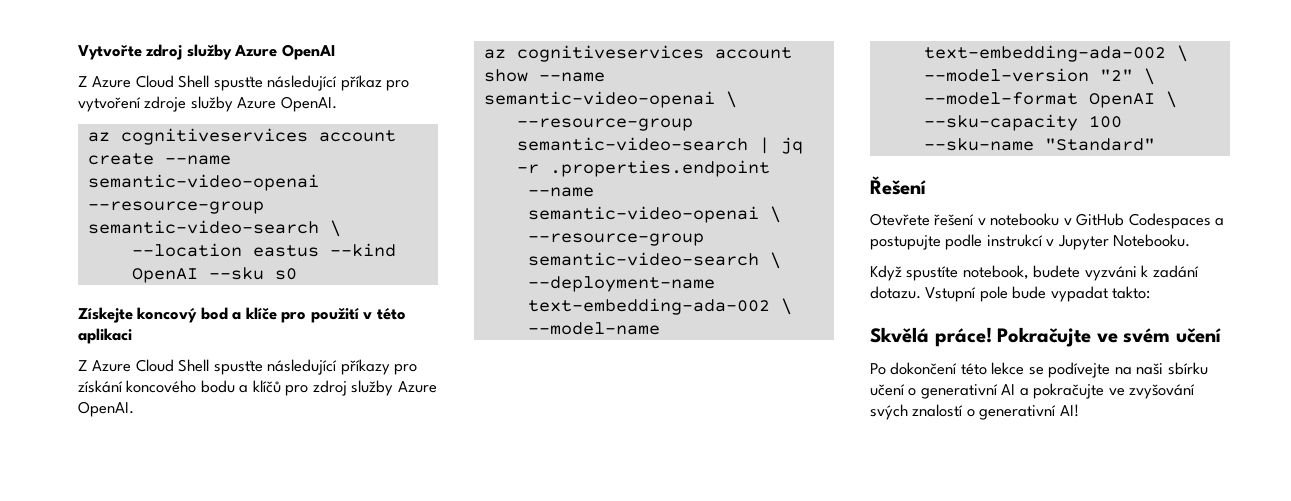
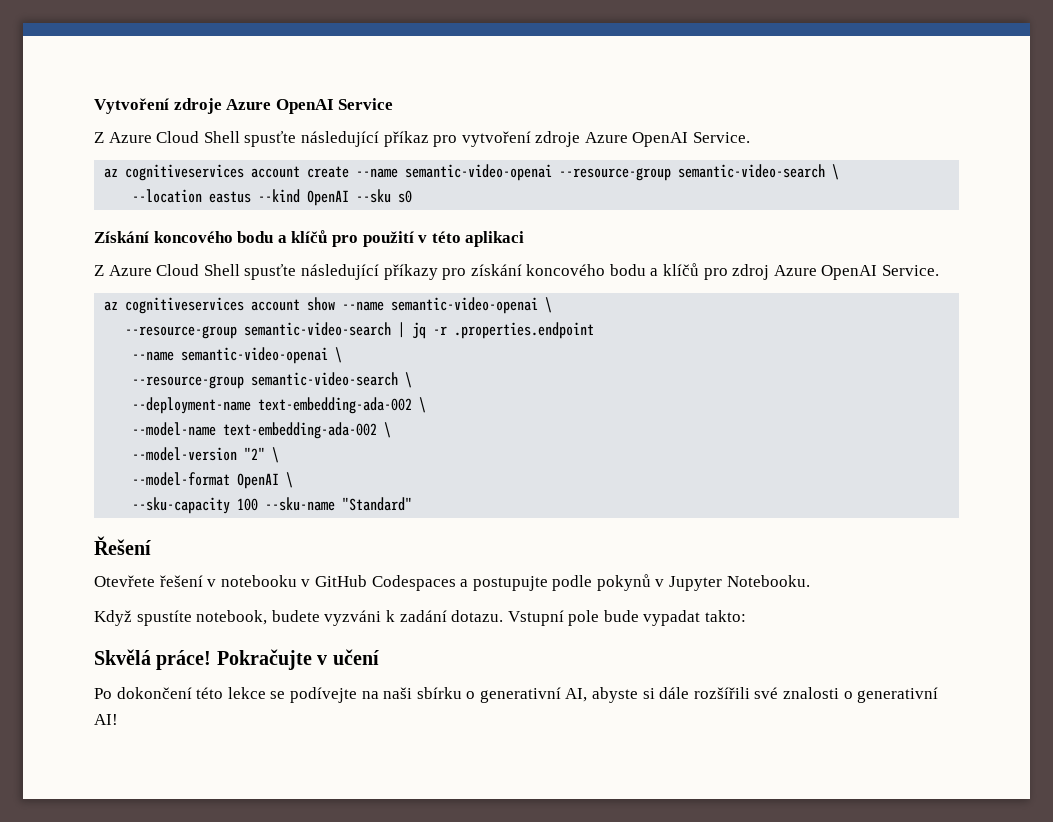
[78,44,335,60] Vytvořte zdroj služby Azure OpenAI -> [94,98,394,114] Vytvoření zdroje Azure OpenAI Service
[190,96,337,112] služby Azure OpenAI. -> [584,132,751,147] Azure OpenAI Service.
[78,307,277,323] Získejte koncový bod a klíče -> [94,230,328,243] Získání koncového bodu a klíčů
[351,380,437,396] [78,401,134,417] služby Azure OpenAI. -> [773,265,940,280] Azure OpenAI Service.
[986,234,1043,247] instrukcí -> [596,574,651,591] pokynů
[1096,328,1171,343] ve svém -> [317,655,328,665] v
[870,383,1196,399] [870,404,964,420] učení o generativní AI a pokračujte ve zvyšování svých znalostí -> [466,687,840,703] o generativní AI, abyste si dále rozšířili své znalosti

